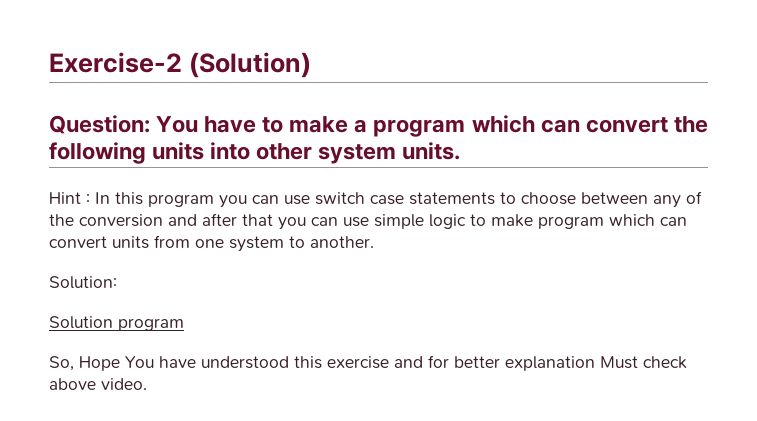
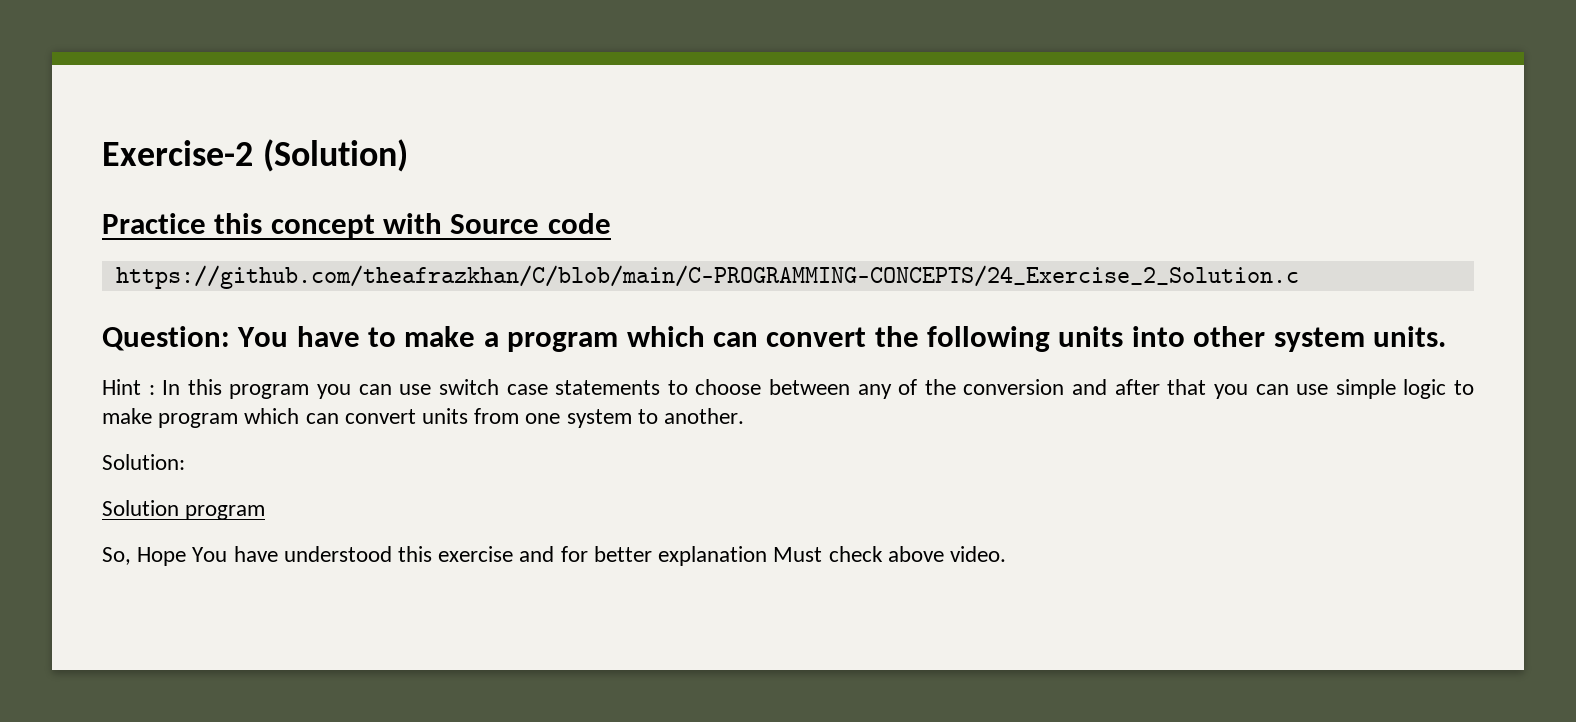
(312, 65) none -> [102,213,611,239] [115,265,1299,289] // Practice this concept with Source code // https://github.com/theafrazkhan/C/blob/main/C-PROGRAMMING-CONCEPTS/24_Exercise_2_Solution.c

